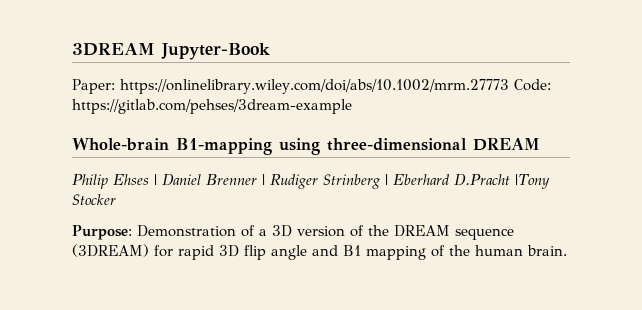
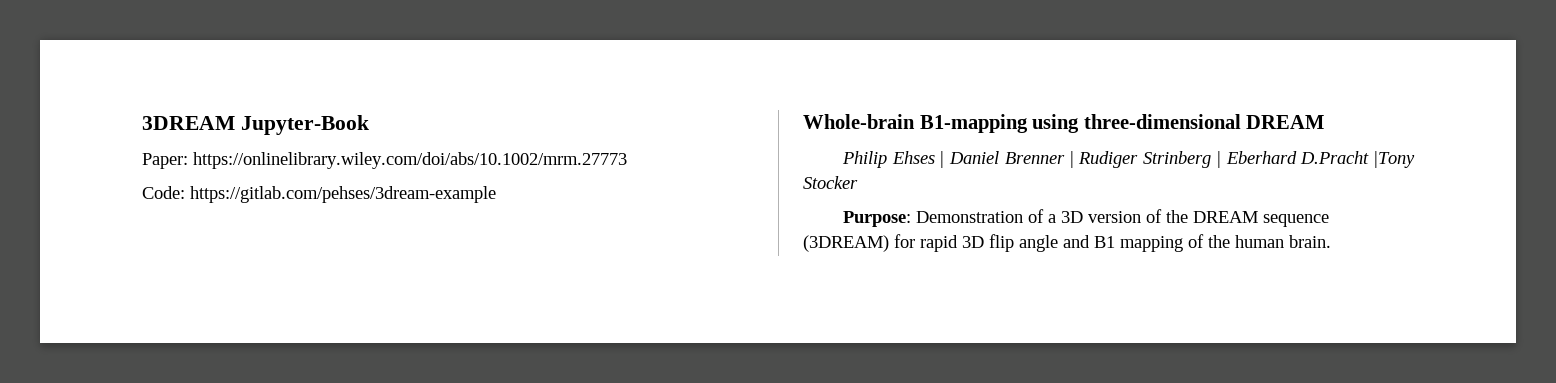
(509, 86) none -> (627, 160) //

